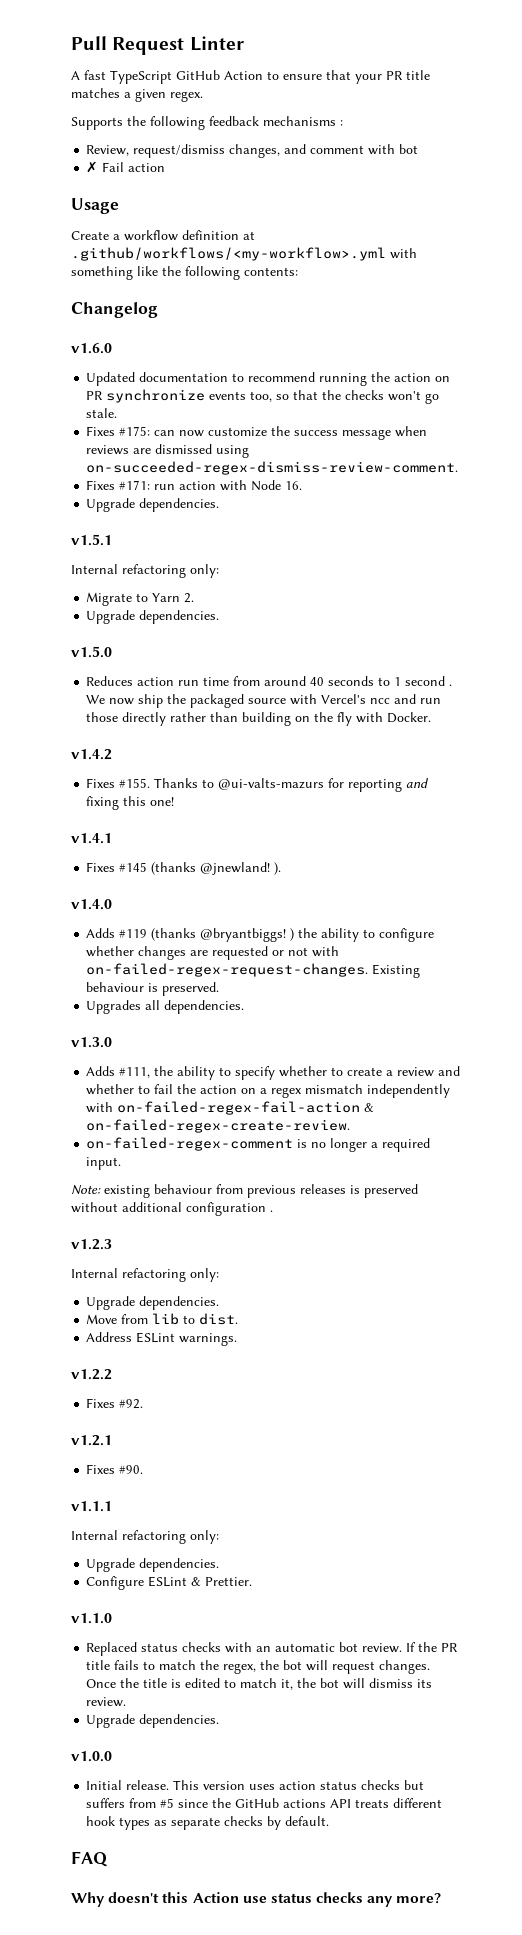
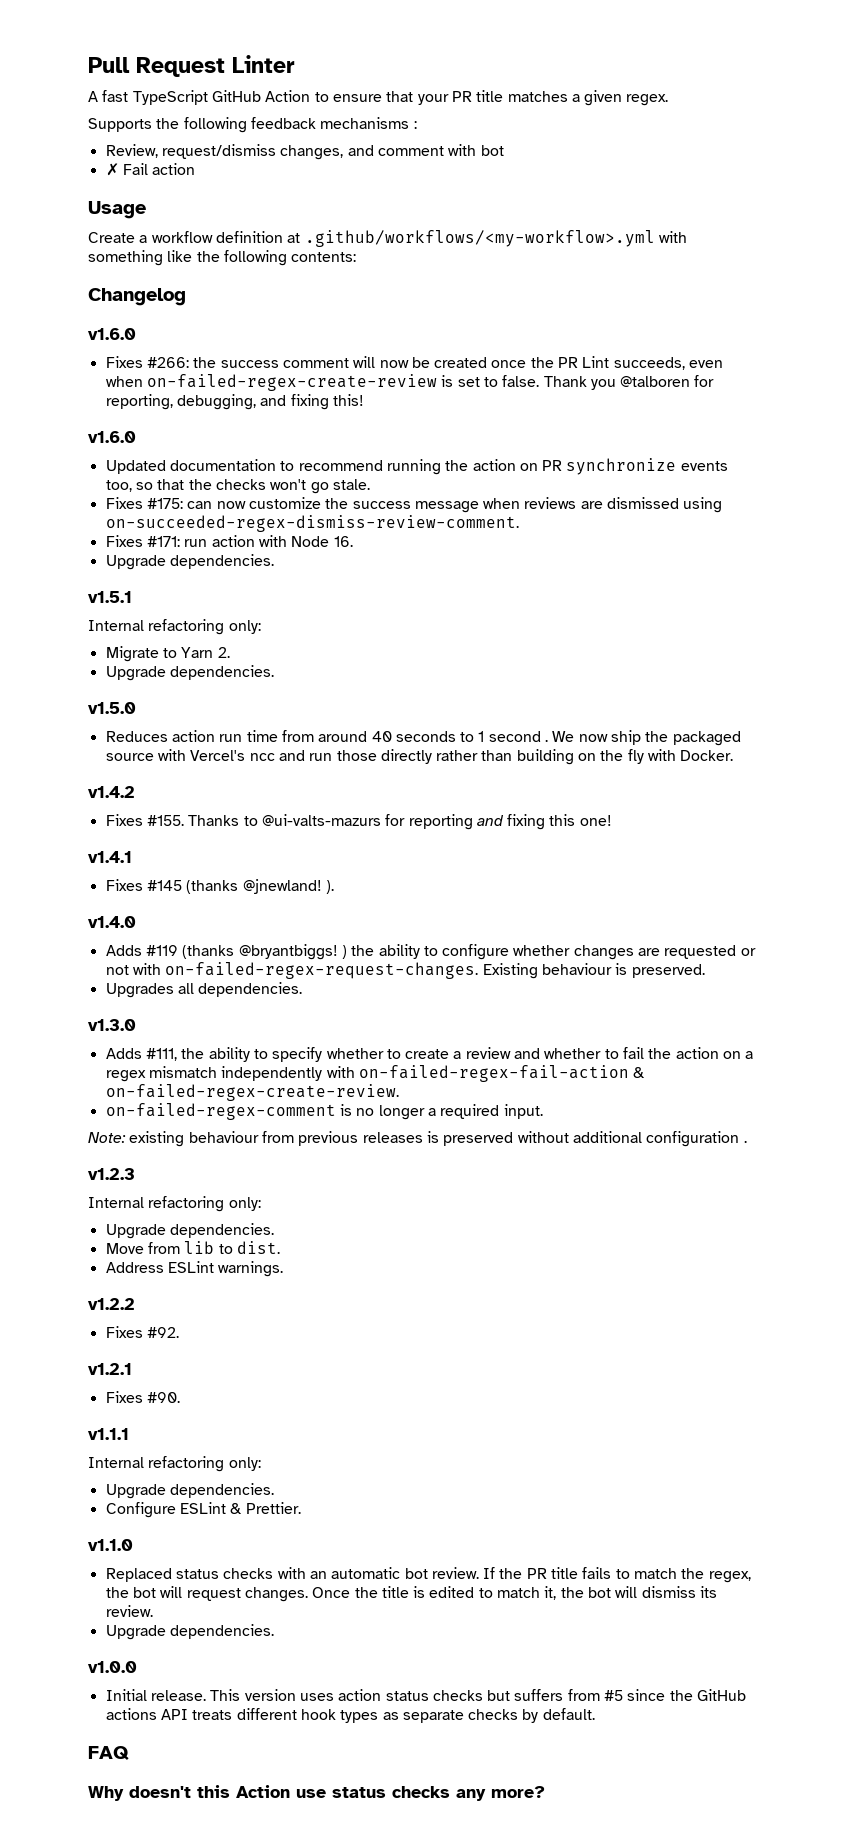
(112, 348) none -> [105,356,724,370] [105,374,715,391] [105,394,364,410] [88,431,136,443] // Fixes #266: the success comment will now be created once the PR Lint succeeds, even when on-failed-regex-create-review is set to false. Thank you @talboren for reporting, debugging, and fixing this! // v1.6.0

